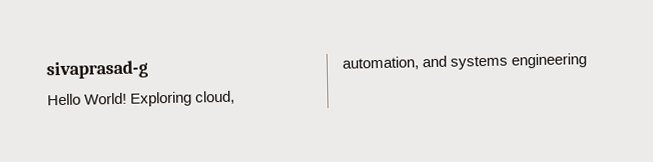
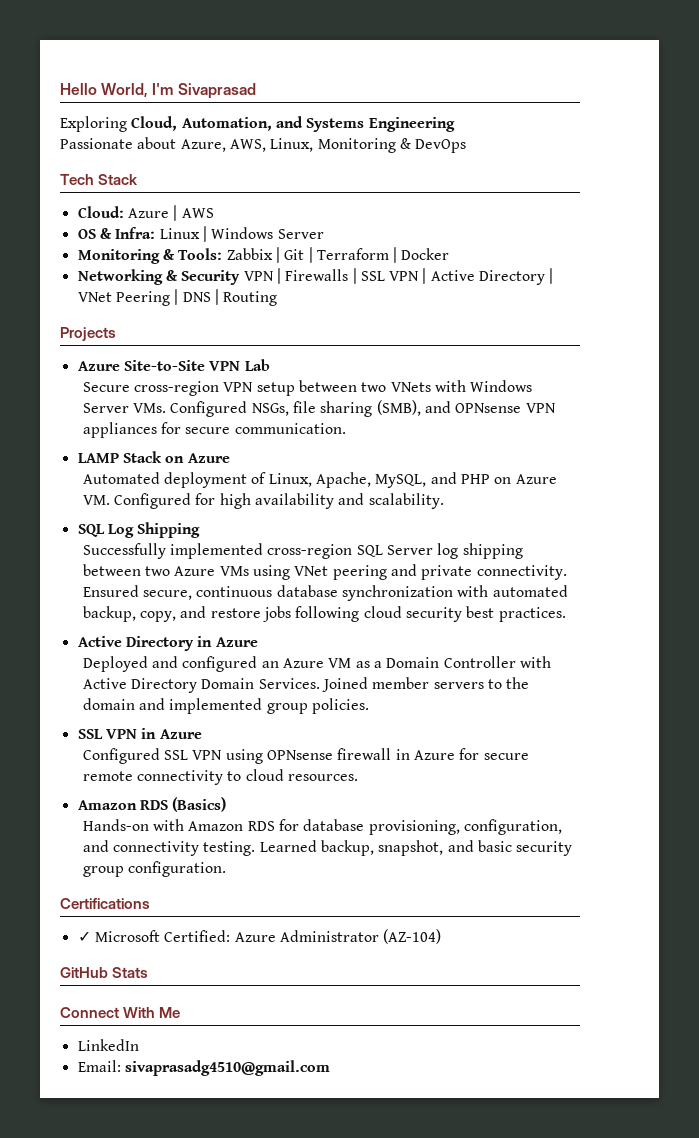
[46,60,148,80] [47,90,236,107] [342,53,588,71] sivaprasad-g // Hello World! Exploring cloud, automation, and systems engineering -> [60,83,256,99] [60,116,455,132] [60,137,467,153] [60,174,139,185] [77,205,214,221] [77,226,324,242] [77,247,450,264] [77,268,554,285] [77,289,278,306] [60,327,116,341] [77,359,270,371] [82,380,533,396] [82,400,556,417] [82,422,346,438] [77,451,230,463] [82,472,557,488] [82,493,444,509] [77,522,201,538] [82,543,523,559] [82,564,567,580] [82,585,568,601] [82,606,566,622] [77,636,258,651] [82,656,551,672] [82,677,530,693] [82,698,370,714] [77,728,202,739] [82,748,529,764] [82,769,359,785] [77,797,227,812] [82,819,563,835] [82,840,573,856] [82,861,227,877] [60,898,150,909] [77,929,442,944] [60,967,149,978] [60,1007,181,1018] [77,1039,139,1051] [77,1060,330,1076] Hello World, I'm Sivaprasad // Exploring Cloud, Automation, and Systems Engineering // Passionate about Azure, AWS, Linux, Monitoring & DevOps // Tech Stack // Cloud: Azure | AWS // OS & Infra: Linux | Windows Server // Monitoring & Tools: Zabbix | Git | Terraform | Docker // Networking & Security VPN | Firewalls | SSL VPN | Active Directory | VNet Peering | DNS | Routing // Projects // Azure Site-to-Site VPN Lab // Secure cross-region VPN setup between two VNets with Windows Server VMs. Configured NSGs, file sharing (SMB), and OPNsense VPN appliances for secure communication. // LAMP Stack on Azure // Automated deployment of Linux, Apache, MySQL, and PHP on Azure VM. Configured for high availability and scalability. // SQL Log Shipping // Successfully implemented cross-region SQL Server log shipping between two Azure VMs using VNet peering and private connectivity. Ensured secure, continuous database synchronization with automated backup, copy, and restore jobs following cloud security best practices. // Active Directory in Azure // Deployed and configured an Azure VM as a Domain Controller with Active Directory Domain Services. Joined member servers to the domain and implemented group policies. // SSL VPN in Azure // Configured SSL VPN using OPNsense firewall in Azure for secure remote connectivity to cloud resources. // Amazon RDS (Basics) // Hands-on with Amazon RDS for database provisioning, configuration, and connectivity testing. Learned backup, snapshot, and basic security group configuration. // Certifications // ✓ Microsoft Certified: Azure Administrator (AZ-104) // GitHub Stats // Connect With Me // LinkedIn // Email: sivaprasadg4510@gmail.com

